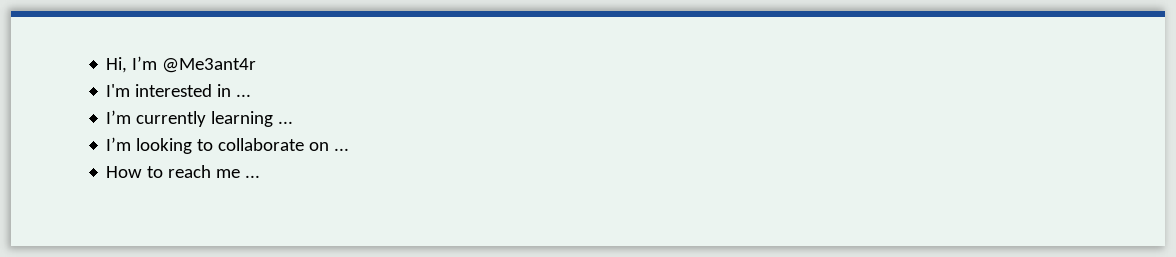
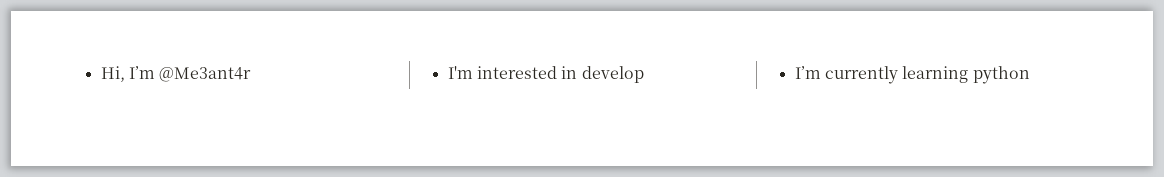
[236,94,252,97] ... -> [581,66,644,83] develop
[278,121,294,124] [106,137,350,154] [106,165,261,178] ... // I’m looking to collaborate on ... // How to reach me ... -> [972,66,1030,84] python

